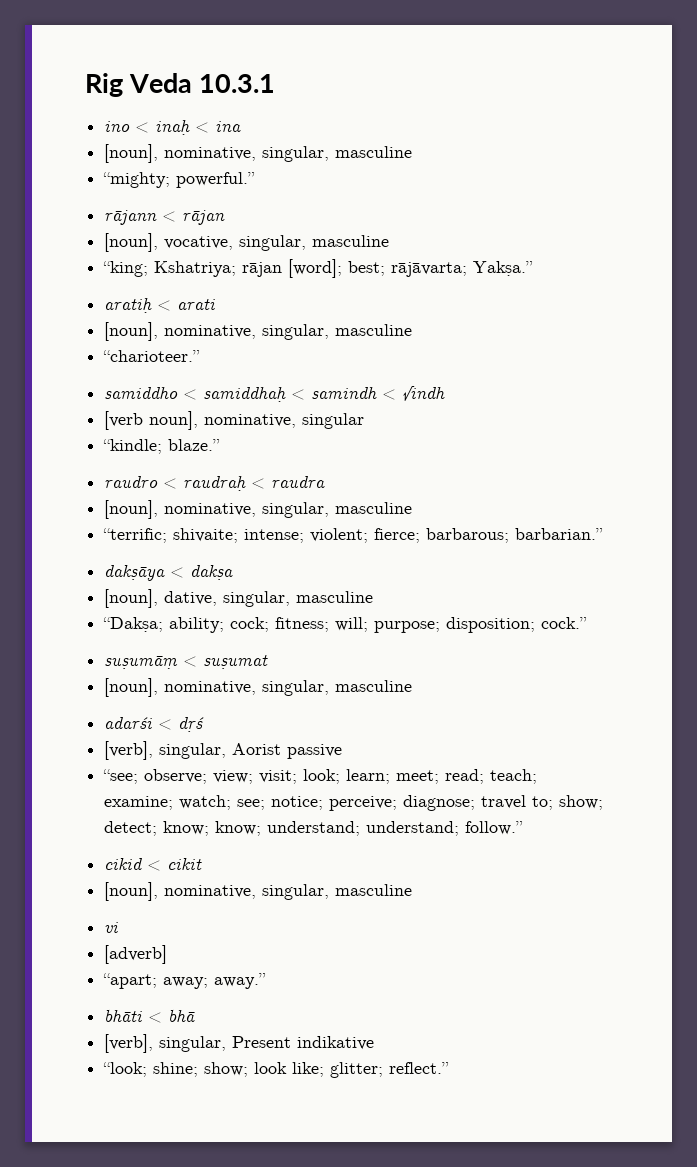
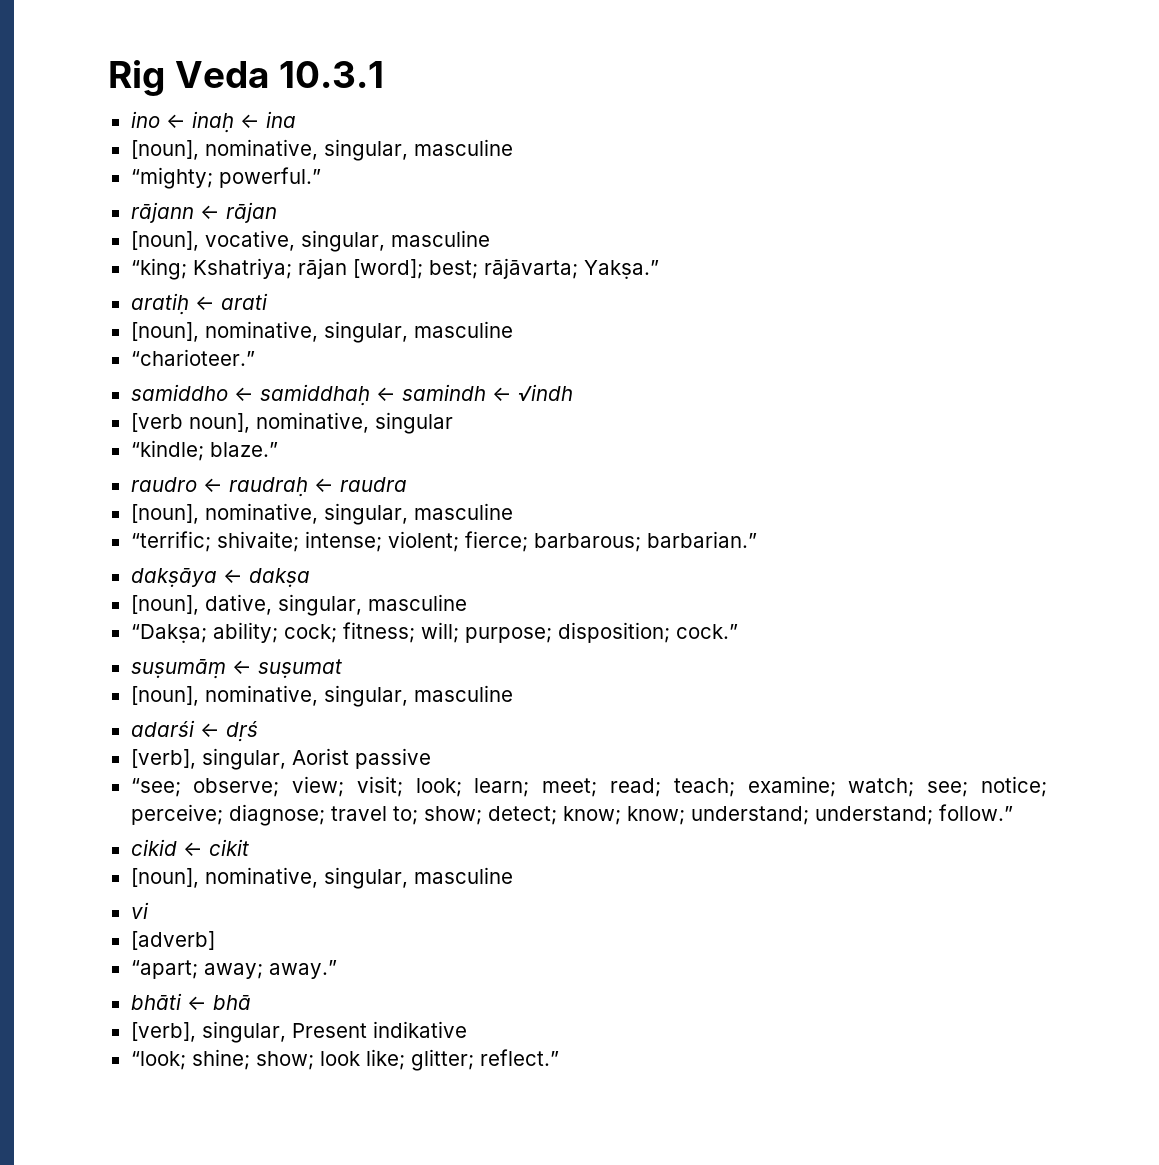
[135,119,210,135] < inaḥ < -> [165,111,260,133] ← inaḥ ←
[162,211,177,222] < -> [199,205,220,219] ←
[157,300,172,311] < -> [194,296,215,310] ←
[183,386,397,402] < samiddhaḥ < samindh < -> [233,384,512,406] ← samiddhaḥ ← samindh ←
[163,475,266,491] < raudraḥ < -> [202,477,334,497] ← raudraḥ ←
[170,567,185,578] < -> [222,569,243,583] ←
[183,656,198,667] < -> [231,660,252,674] ←
[158,719,173,730] < -> [199,723,220,737] ←
[147,860,162,871] < -> [182,842,203,856] ←
[148,1012,163,1023] < -> [186,996,207,1010] ←

